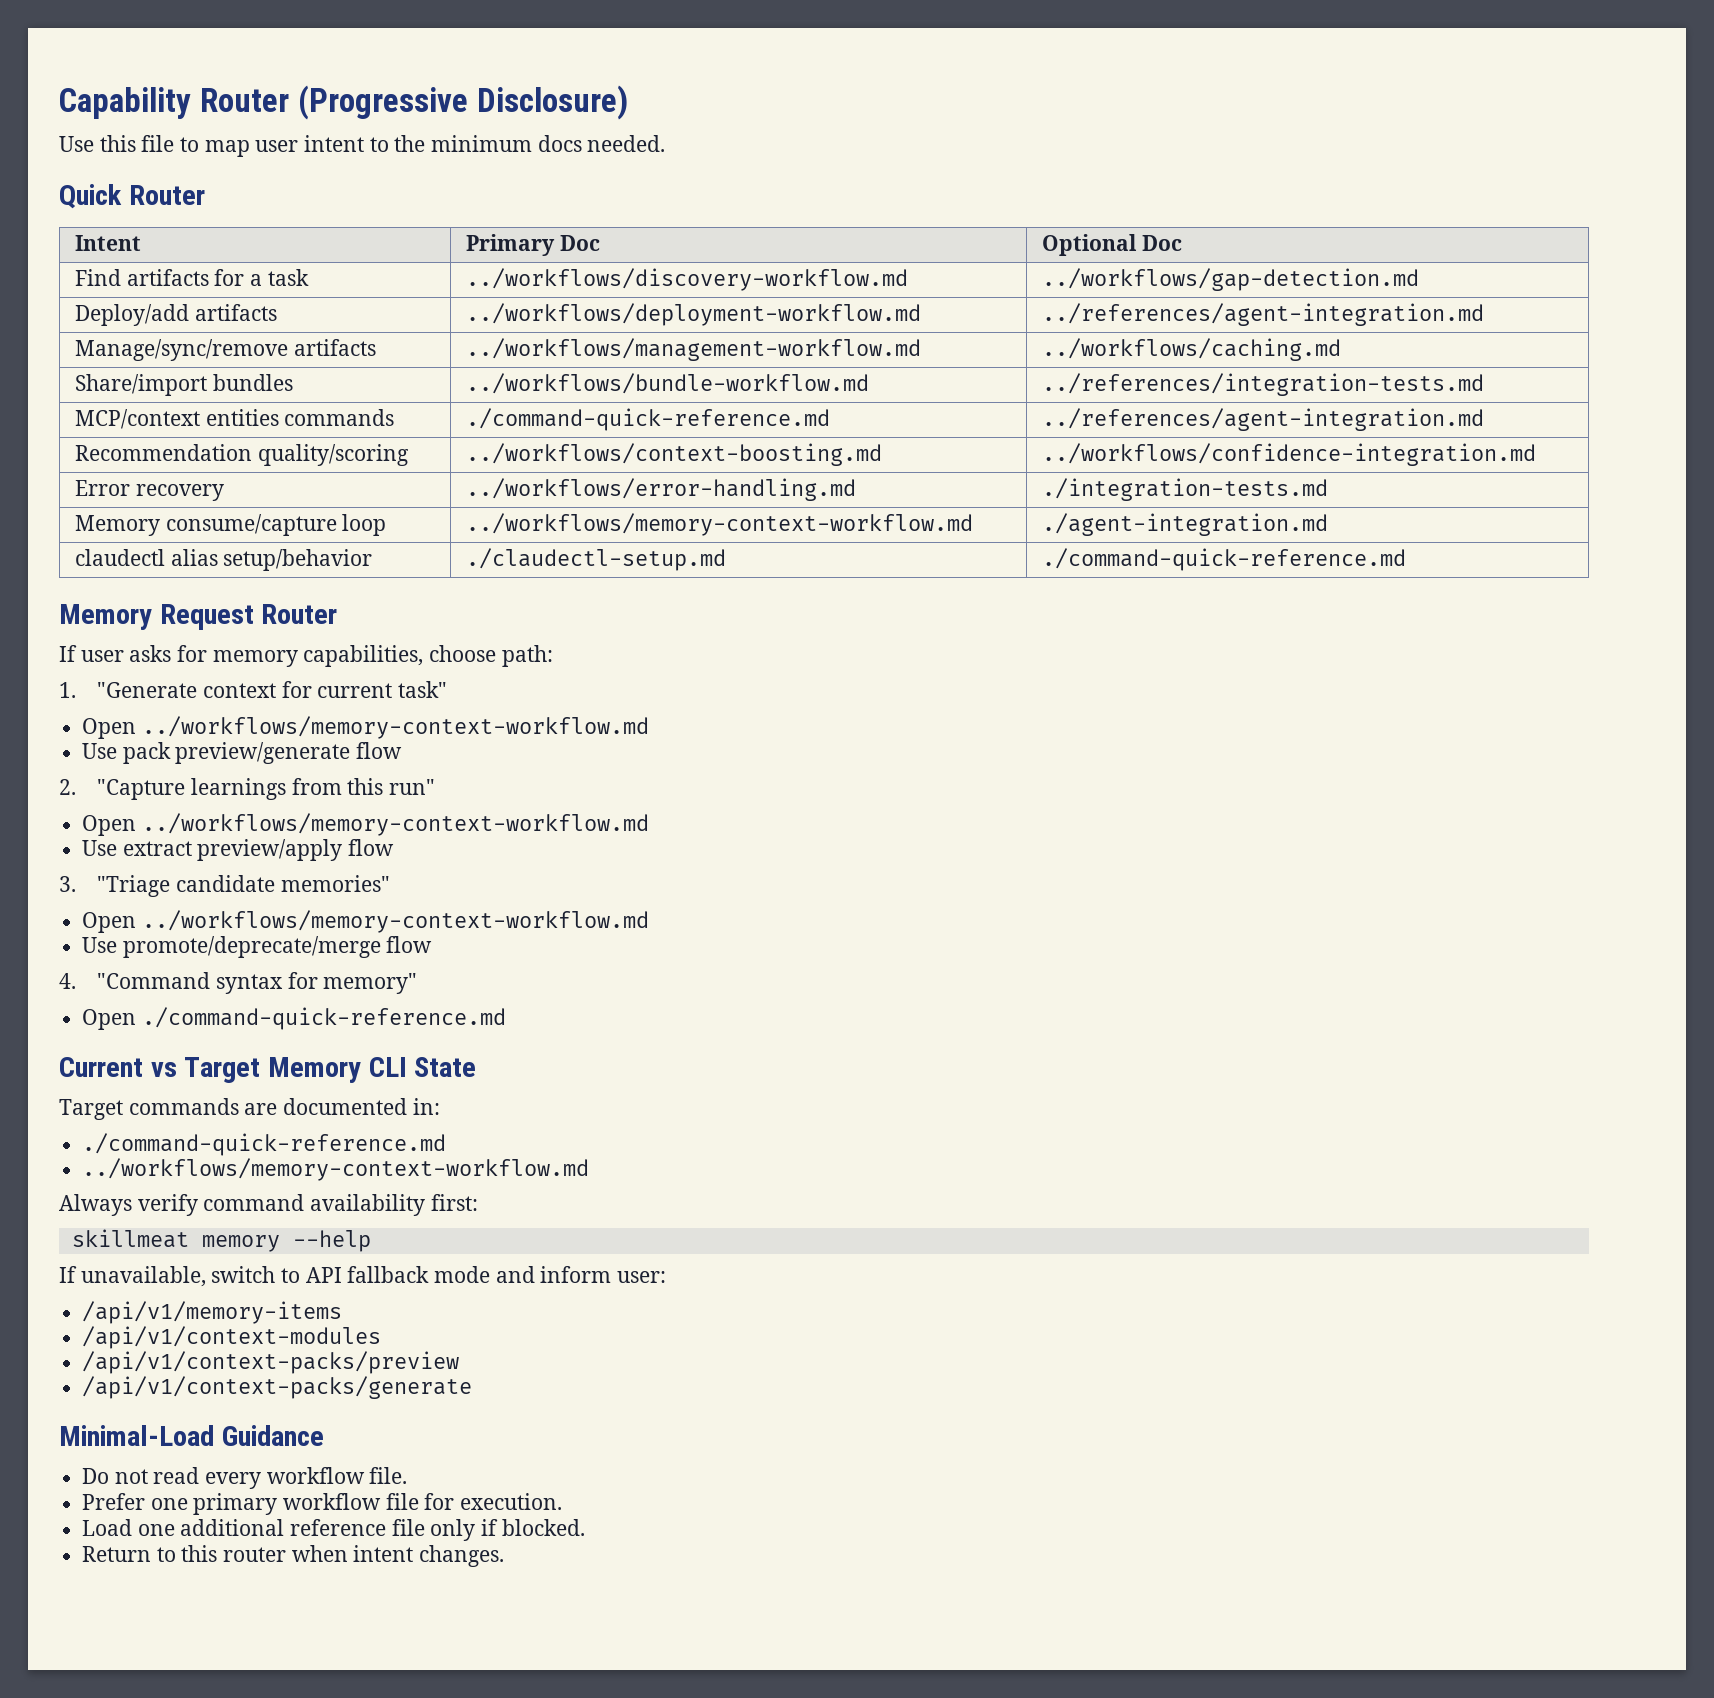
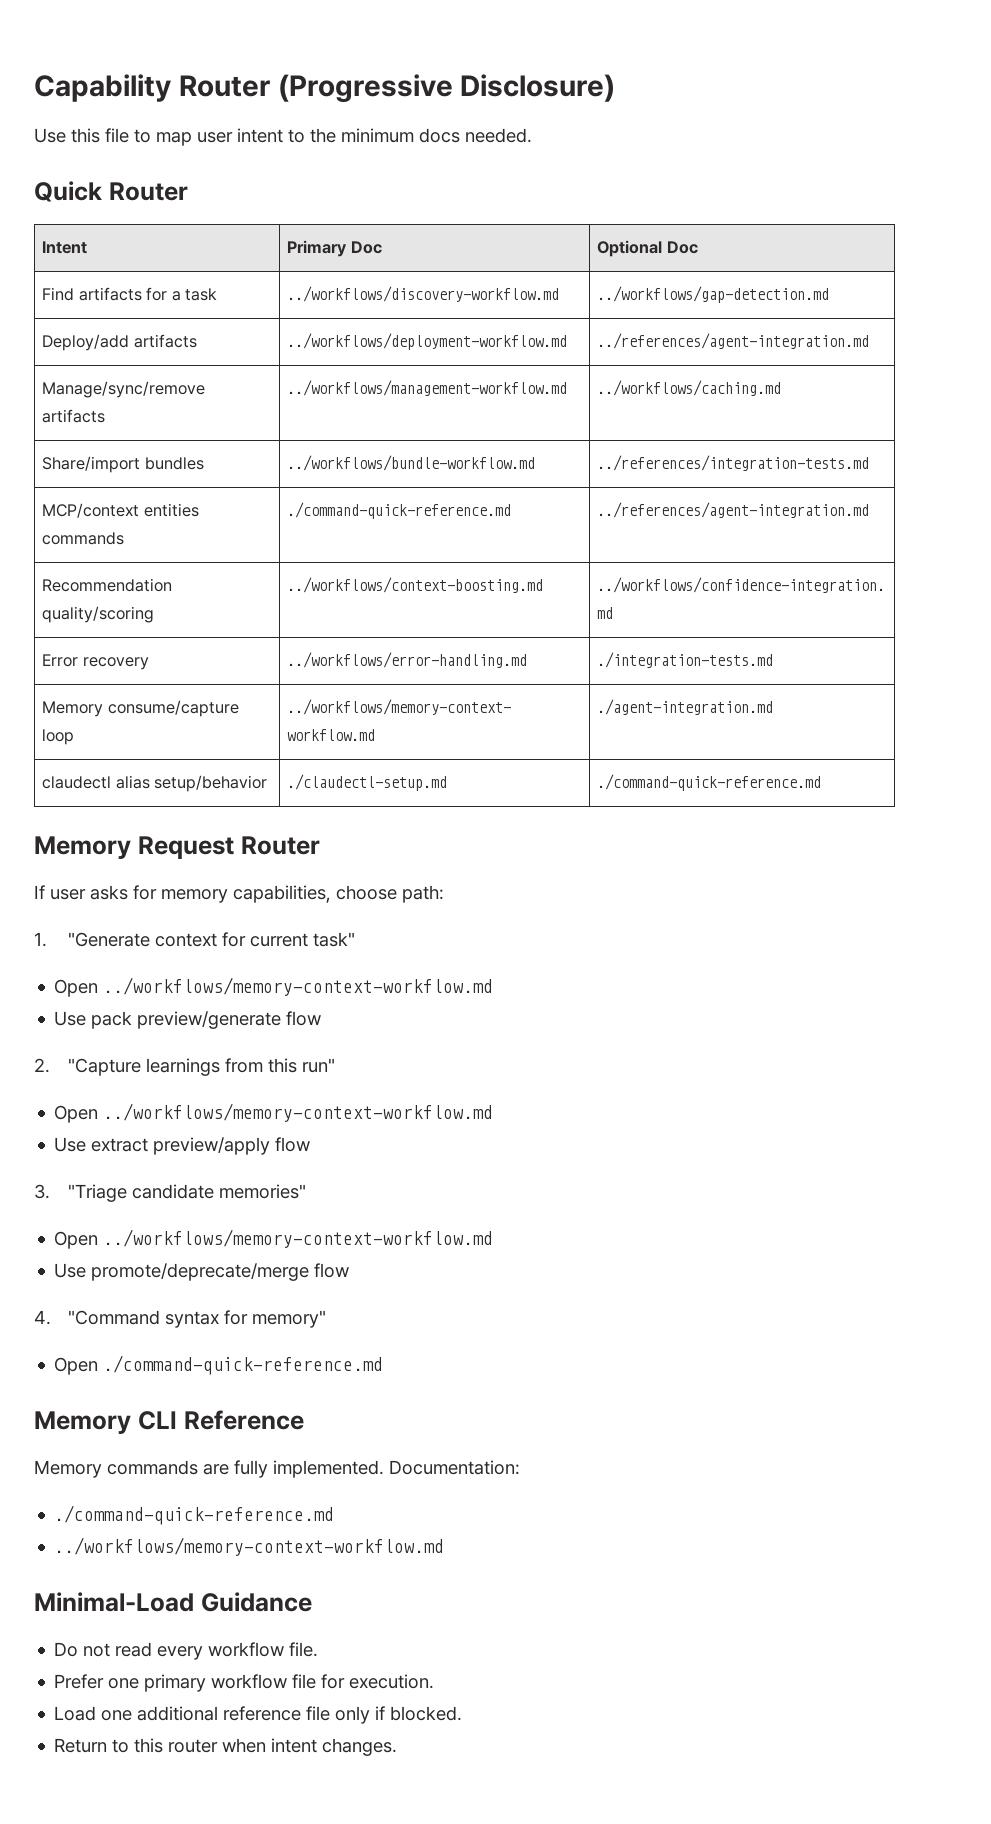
[59,1057,477,1083] [59,1098,440,1120] [82,1133,447,1156] [82,1158,590,1181] [59,1194,478,1216] [71,1229,371,1252] [59,1266,667,1287] [82,1301,343,1324] [82,1326,382,1349] [82,1351,460,1374] [82,1376,473,1399] Current vs Target Memory CLI State // Target commands are documented in: // ./command-quick-reference.md // ../workflows/memory-context-workflow.md // Always verify command availability first: // skillmeat memory --help // If unavailable, switch to API fallback mode and inform user: // /api/v1/memory-items // /api/v1/context-modules // /api/v1/context-packs/preview // /api/v1/context-packs/generate -> [34,1410,304,1434] [34,1460,520,1478] [54,1505,335,1525] [54,1537,445,1556] Memory CLI Reference // Memory commands are fully implemented. Documentation: // ./command-quick-reference.md // ../workflows/memory-context-workflow.md

